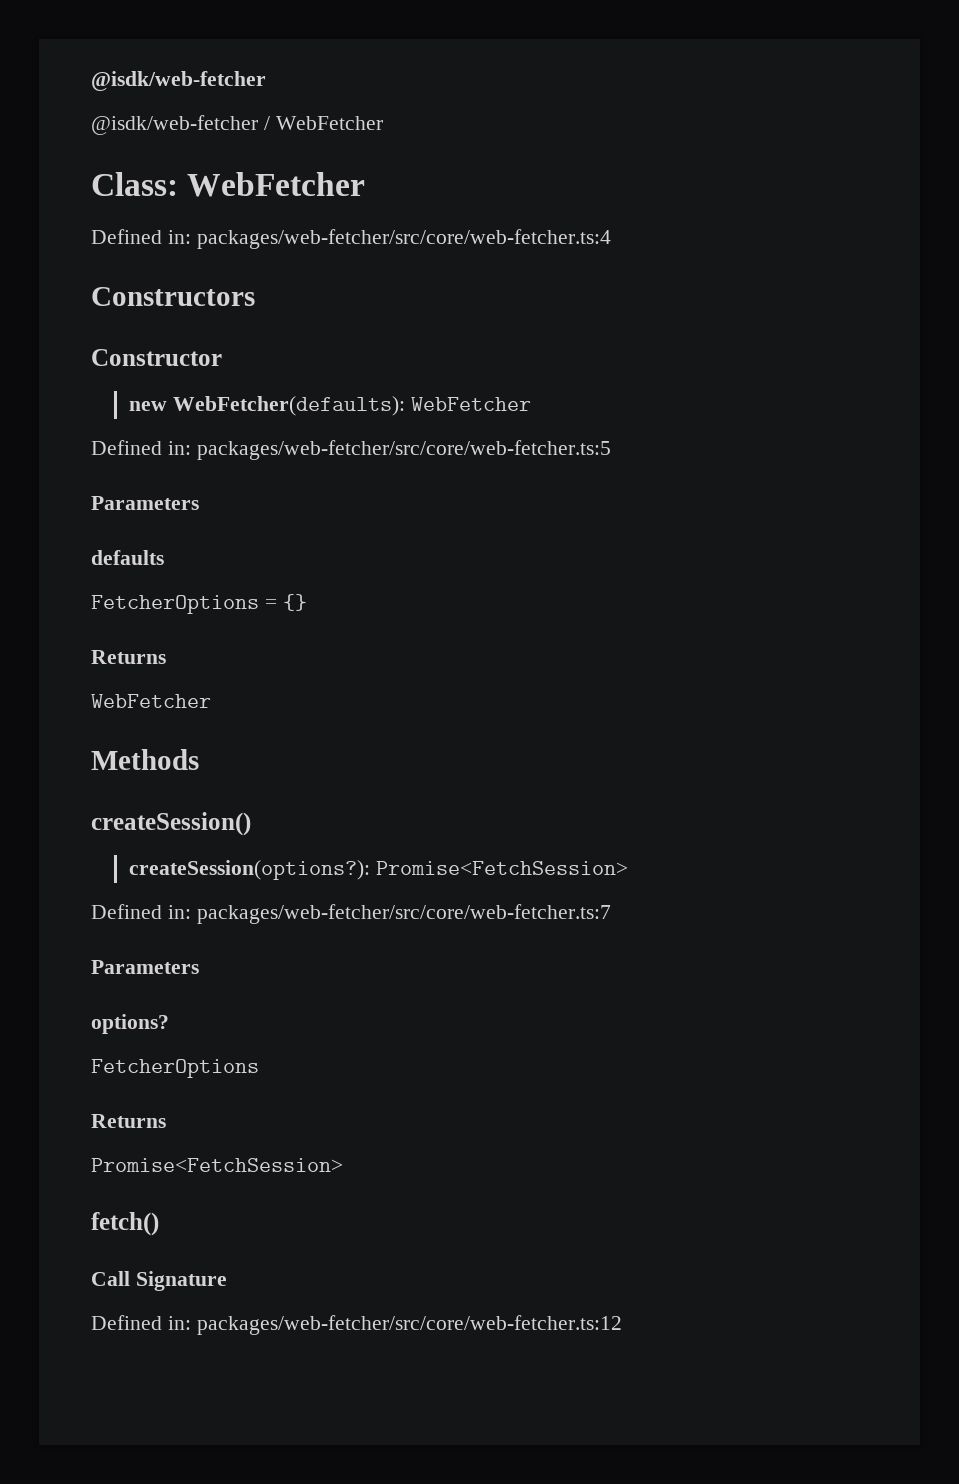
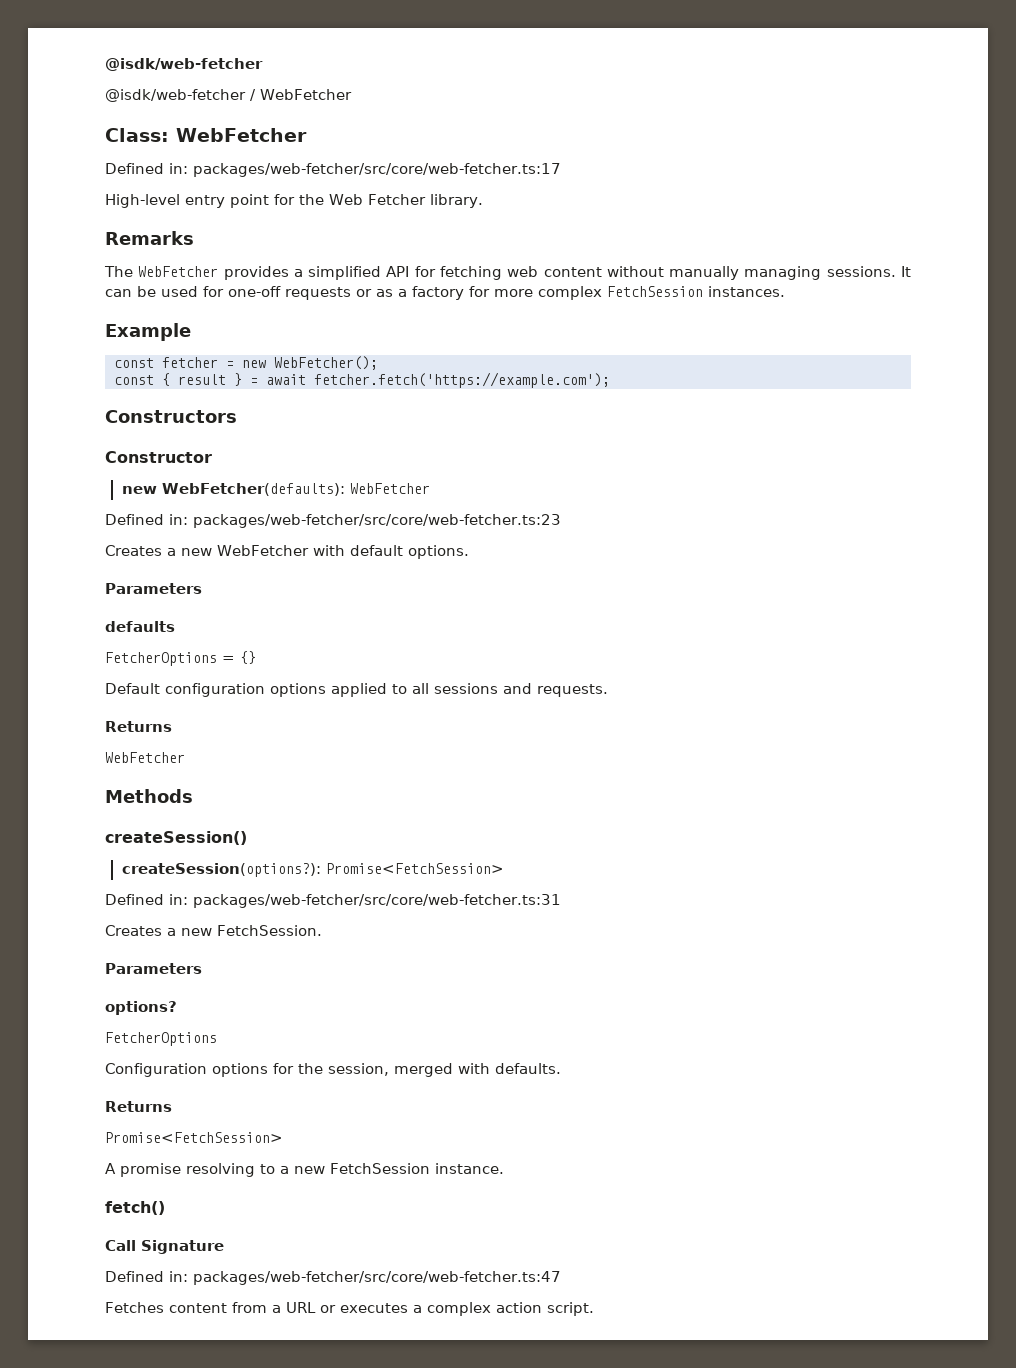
[196,229,611,249] packages/web-fetcher/src/core/web-fetcher.ts:4 -> [193,163,561,177] [105,194,483,208] [105,231,194,245] [104,266,912,280] [105,286,785,300] [105,323,191,341] [114,356,378,370] [114,372,610,388] packages/web-fetcher/src/core/web-fetcher.ts:17 // High-level entry point for the Web Fetcher library. // Remarks // The WebFetcher provides a simplified API for fetching web content without manually managing sessions. It can be used for one-off requests or as a factory for more complex FetchSession instances. // Example // const fetcher = new WebFetcher(); // const { result } = await fetcher.fetch('https://example.com');
[196,440,611,460] packages/web-fetcher/src/core/web-fetcher.ts:5 -> [193,514,561,528] [105,545,469,559] packages/web-fetcher/src/core/web-fetcher.ts:23 // Creates a new WebFetcher with default options.
(307, 602) none -> [105,683,608,697] // Default configuration options applied to all sessions and requests.
[196,904,611,924] [91,960,199,974] [91,1014,169,1034] [91,1059,259,1078] [91,1114,166,1128] [91,1158,343,1172] packages/web-fetcher/src/core/web-fetcher.ts:7 // Parameters // options? // FetcherOptions // Returns // Promise<FetchSession> -> [193,894,561,908] [105,925,322,936] [105,963,202,974] [105,1001,177,1015] [105,1032,217,1046] [105,1063,561,1077] [105,1101,172,1112] [105,1132,283,1143] [105,1163,504,1177] packages/web-fetcher/src/core/web-fetcher.ts:31 // Creates a new FetchSession. // Parameters // options? // FetcherOptions // Configuration options for the session, merged with defaults. // Returns // Promise<FetchSession> // A promise resolving to a new FetchSession instance.
[196,1315,622,1335] packages/web-fetcher/src/core/web-fetcher.ts:12 -> [193,1271,561,1285] [105,1302,594,1316] packages/web-fetcher/src/core/web-fetcher.ts:47 // Fetches content from a URL or executes a complex action script.

